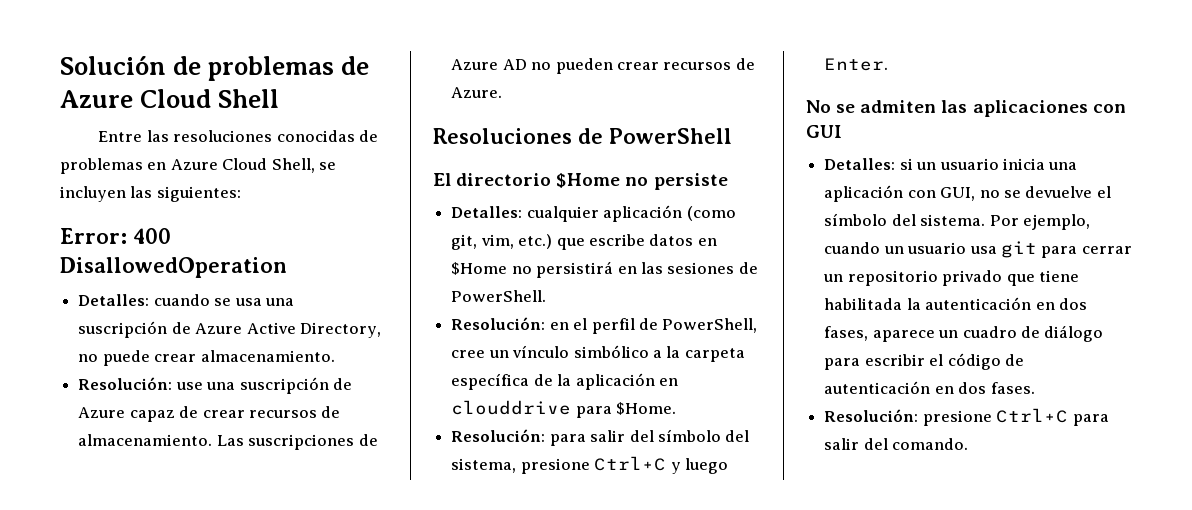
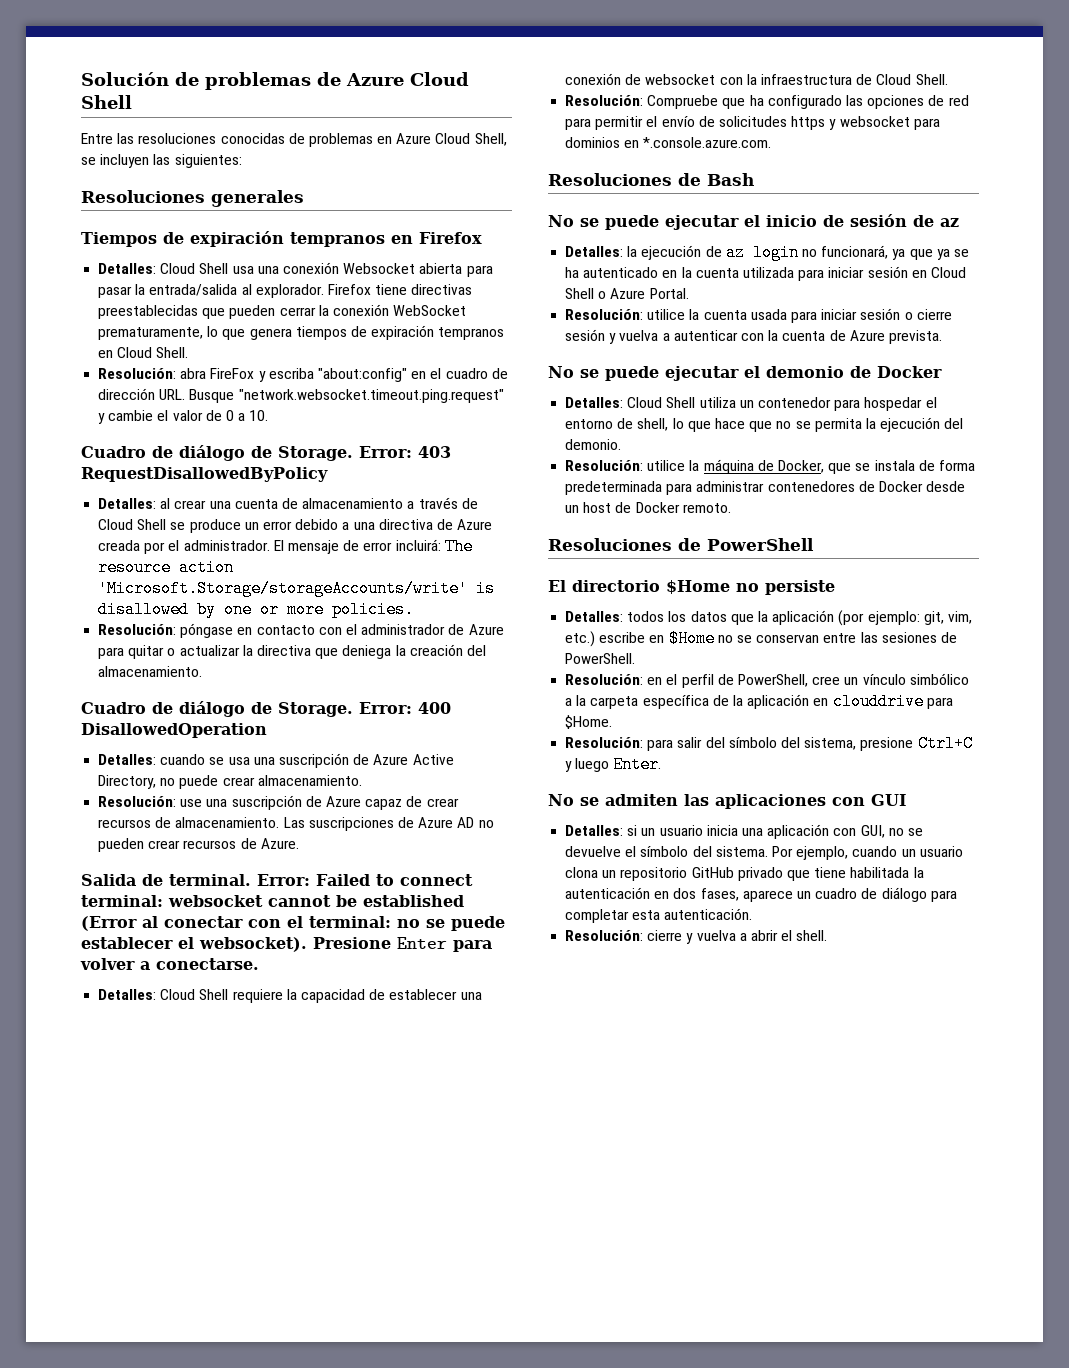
(241, 194) none -> [81,190,304,207] [81,231,482,247] [98,262,493,277] [98,284,473,298] [98,304,467,319] [98,325,505,340] [98,347,189,358] [98,368,508,382] [98,388,504,403] [98,410,269,424] [81,445,451,461] [81,467,328,482] [98,497,478,509] [98,519,493,533] [98,538,473,555] [98,559,235,576] [98,580,496,597] [98,601,415,618] [98,623,504,638] [98,644,486,659] [98,666,203,677] [81,701,353,717] Resoluciones generales // Tiempos de expiración tempranos en Firefox // Detalles: Cloud Shell usa una conexión Websocket abierta para pasar la entrada/salida al explorador. Firefox tiene directivas preestablecidas que pueden cerrar la conexión WebSocket prematuramente, lo que genera tiempos de expiración tempranos en Cloud Shell. // Resolución: abra FireFox y escriba "about:config" en el cuadro de dirección URL. Busque "network.websocket.timeout.ping.request" y cambie el valor de 0 a 10. // Cuadro de diálogo de Storage. Error: 403 RequestDisallowedByPolicy // Detalles: al crear una cuenta de almacenamiento a través de Cloud Shell se produce un error debido a una directiva de Azure creada por el administrador. El mensaje de error incluirá: The resource action 'Microsoft.Storage/storageAccounts/write' is disallowed by one or more policies. // Resolución: póngase en contacto con el administrador de Azure para quitar o actualizar la directiva que deniega la creación del almacenamiento. // Cuadro de diálogo de Storage.
(503, 92) none -> [81,874,473,886] [81,895,464,907] [81,916,505,931] [81,937,492,952] [80,958,259,970] [98,989,482,1003] [565,73,948,85] [565,95,969,109] [565,116,940,130] [565,137,772,148] [548,173,754,186] [548,214,959,230] [565,244,969,261] [565,266,966,281] [565,288,689,299] [565,308,952,323] [565,329,942,344] [548,366,942,381] [565,397,937,411] [565,417,964,432] [565,439,622,450] [565,459,975,474] [565,481,966,495] [565,502,731,513] // Salida de terminal. Error: Failed to connect terminal: websocket cannot be established (Error al conectar con el terminal: no se puede establecer el websocket). Presione Enter para volver a conectarse. // Detalles: Cloud Shell requiere la capacidad de establecer una conexión de websocket con la infraestructura de Cloud Shell. // Resolución: Compruebe que ha configurado las opciones de red para permitir el envío de solicitudes https y websocket para dominios en *.console.azure.com. // Resoluciones de Bash // No se puede ejecutar el inicio de sesión de az // Detalles: la ejecución de az login no funcionará, ya que ya se ha autenticado en la cuenta utilizada para iniciar sesión en Cloud Shell o Azure Portal. // Resolución: utilice la cuenta usada para iniciar sesión o cierre sesión y vuelva a autenticar con la cuenta de Azure prevista. // No se puede ejecutar el demonio de Docker // Detalles: Cloud Shell utiliza un contenedor para hospedar el entorno de shell, lo que hace que no se permita la ejecución del demonio. // Resolución: utilice la máquina de Docker, que se instala de forma predeterminada para administrar contenedores de Docker desde un host de Docker remoto.
[526,205,736,222] [451,234,717,250] [451,261,637,278] cualquier aplicación (como git, vim, etc.) que escribe datos en $Home no persistirá en -> [627,610,972,626] [565,630,857,647] todos los datos que la aplicación (por ejemplo: git, vim, etc.) escribe en $Home no se conservan entre
[969,241,1132,258] usa git para cerrar -> [565,867,599,878] clona
(938, 278) none -> [691,867,734,878] GitHub
[864,353,1024,370] [824,381,1035,394] [824,408,1109,426] [824,438,969,450] escribir el código de autenticación en dos fases. // Resolución: presione Ctrl+C para salir del comando. -> [565,908,753,923] [565,930,828,944] completar esta autenticación. // Resolución: cierre y vuelva a abrir el shell.

